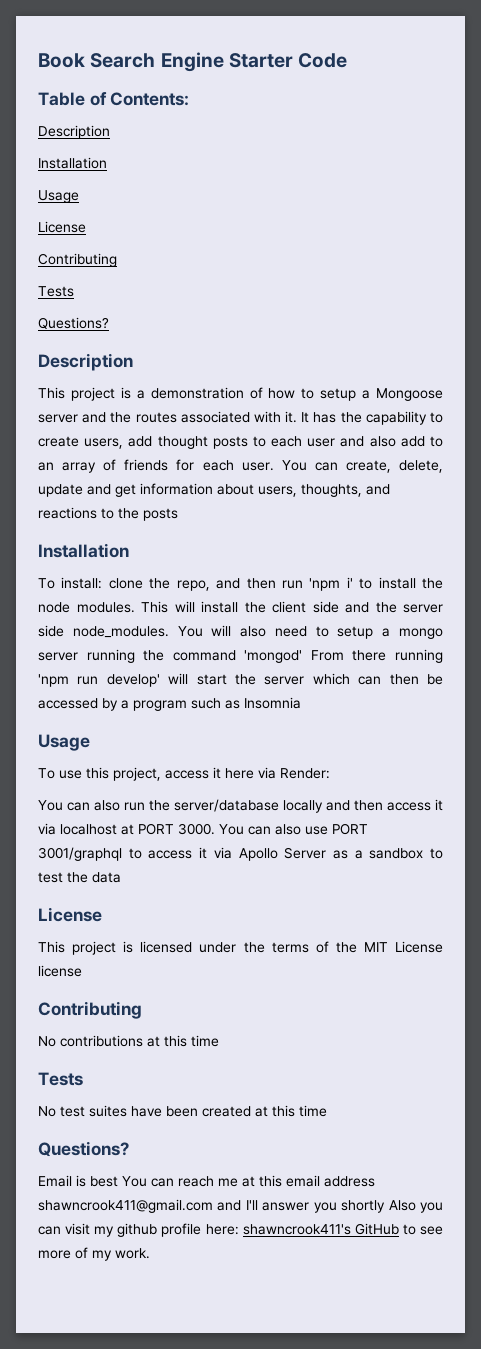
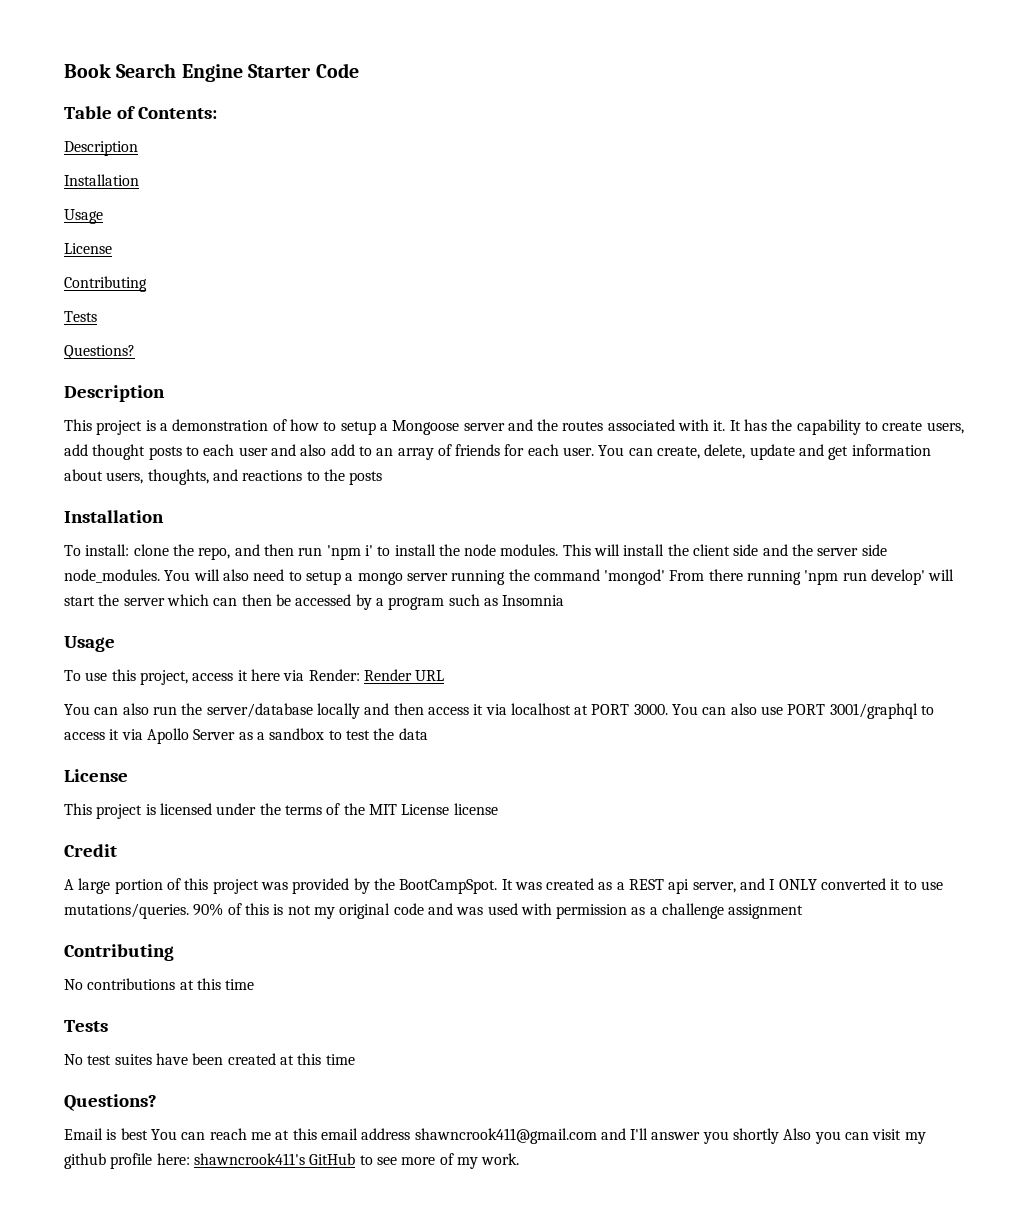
(330, 773) none -> [363,669,445,681] Render URL
(82, 971) none -> [64,844,117,857] [64,878,944,894] [64,903,804,919] // Credit // A large portion of this project was provided by the BootCampSpot. It was created as a REST api server, and I ONLY converted it to use mutations/queries. 90% of this is not my original code and was used with permission as a challenge assignment

